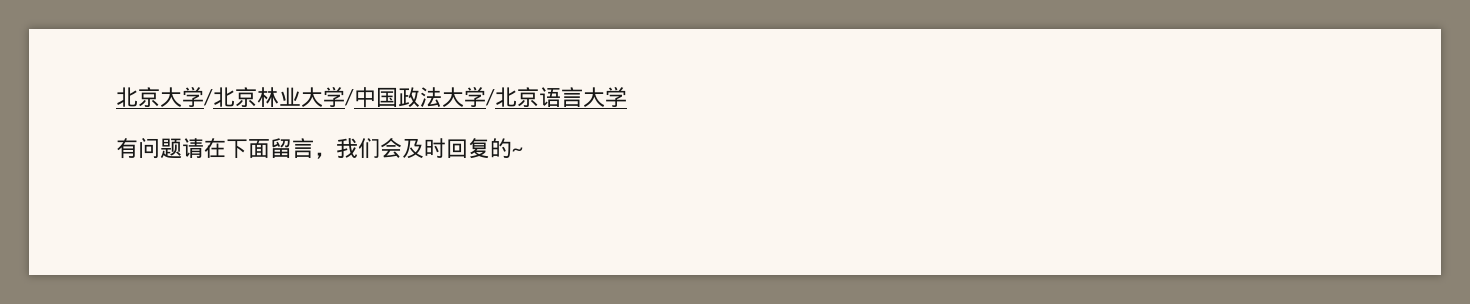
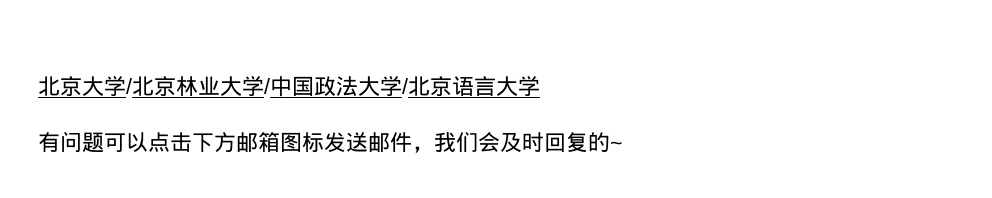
[182,138,314,158] 请在下面留言 -> [104,132,412,153] 可以点击下方邮箱图标发送邮件

